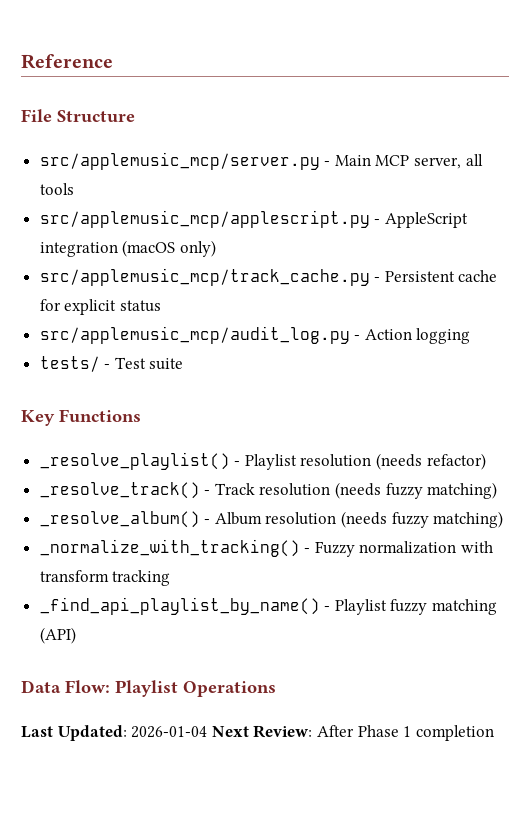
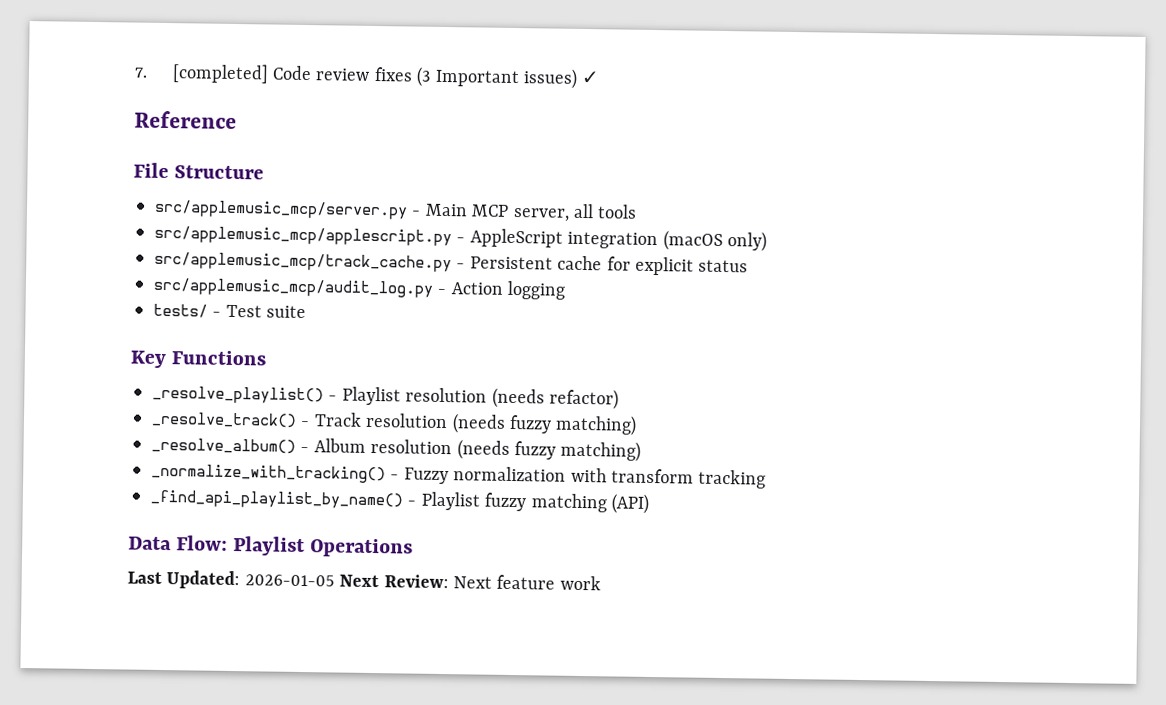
(21, 61) none -> [134,63,601,89] 7. [completed] Code review fixes (3 Important issues) ✓ //
[131,726,208,738] 2026-01-04 -> [244,574,335,587] 2026-01-05
[316,725,494,741] After Phase 1 completion -> [453,574,601,591] Next feature work

